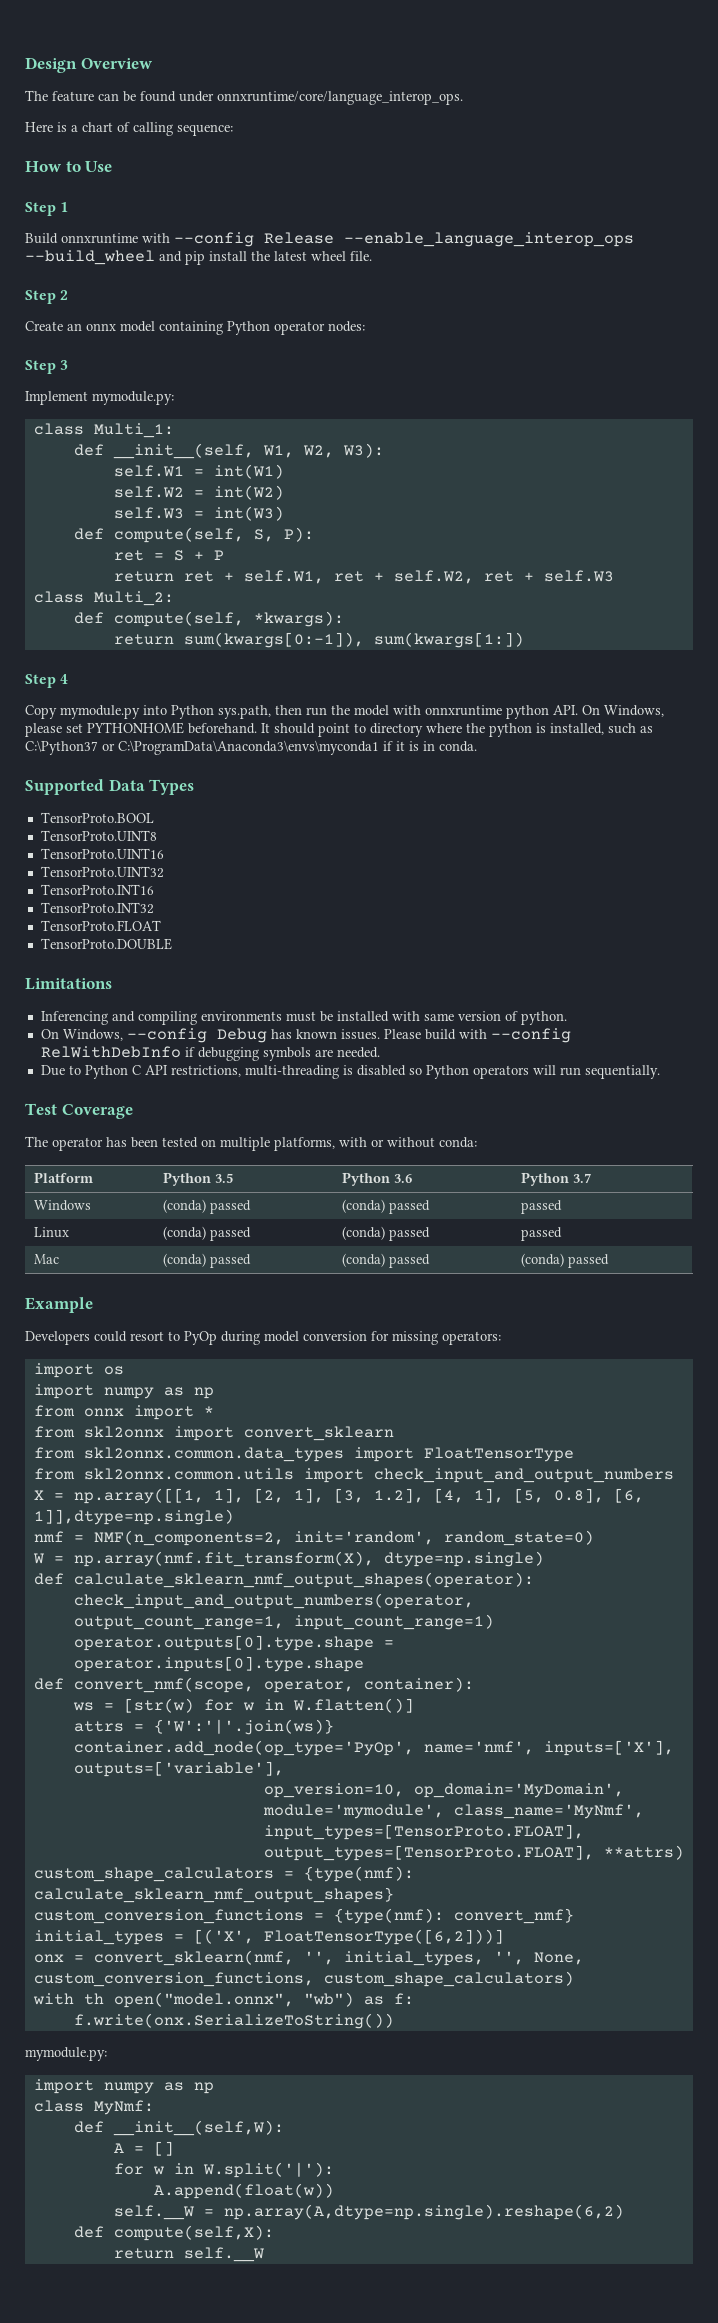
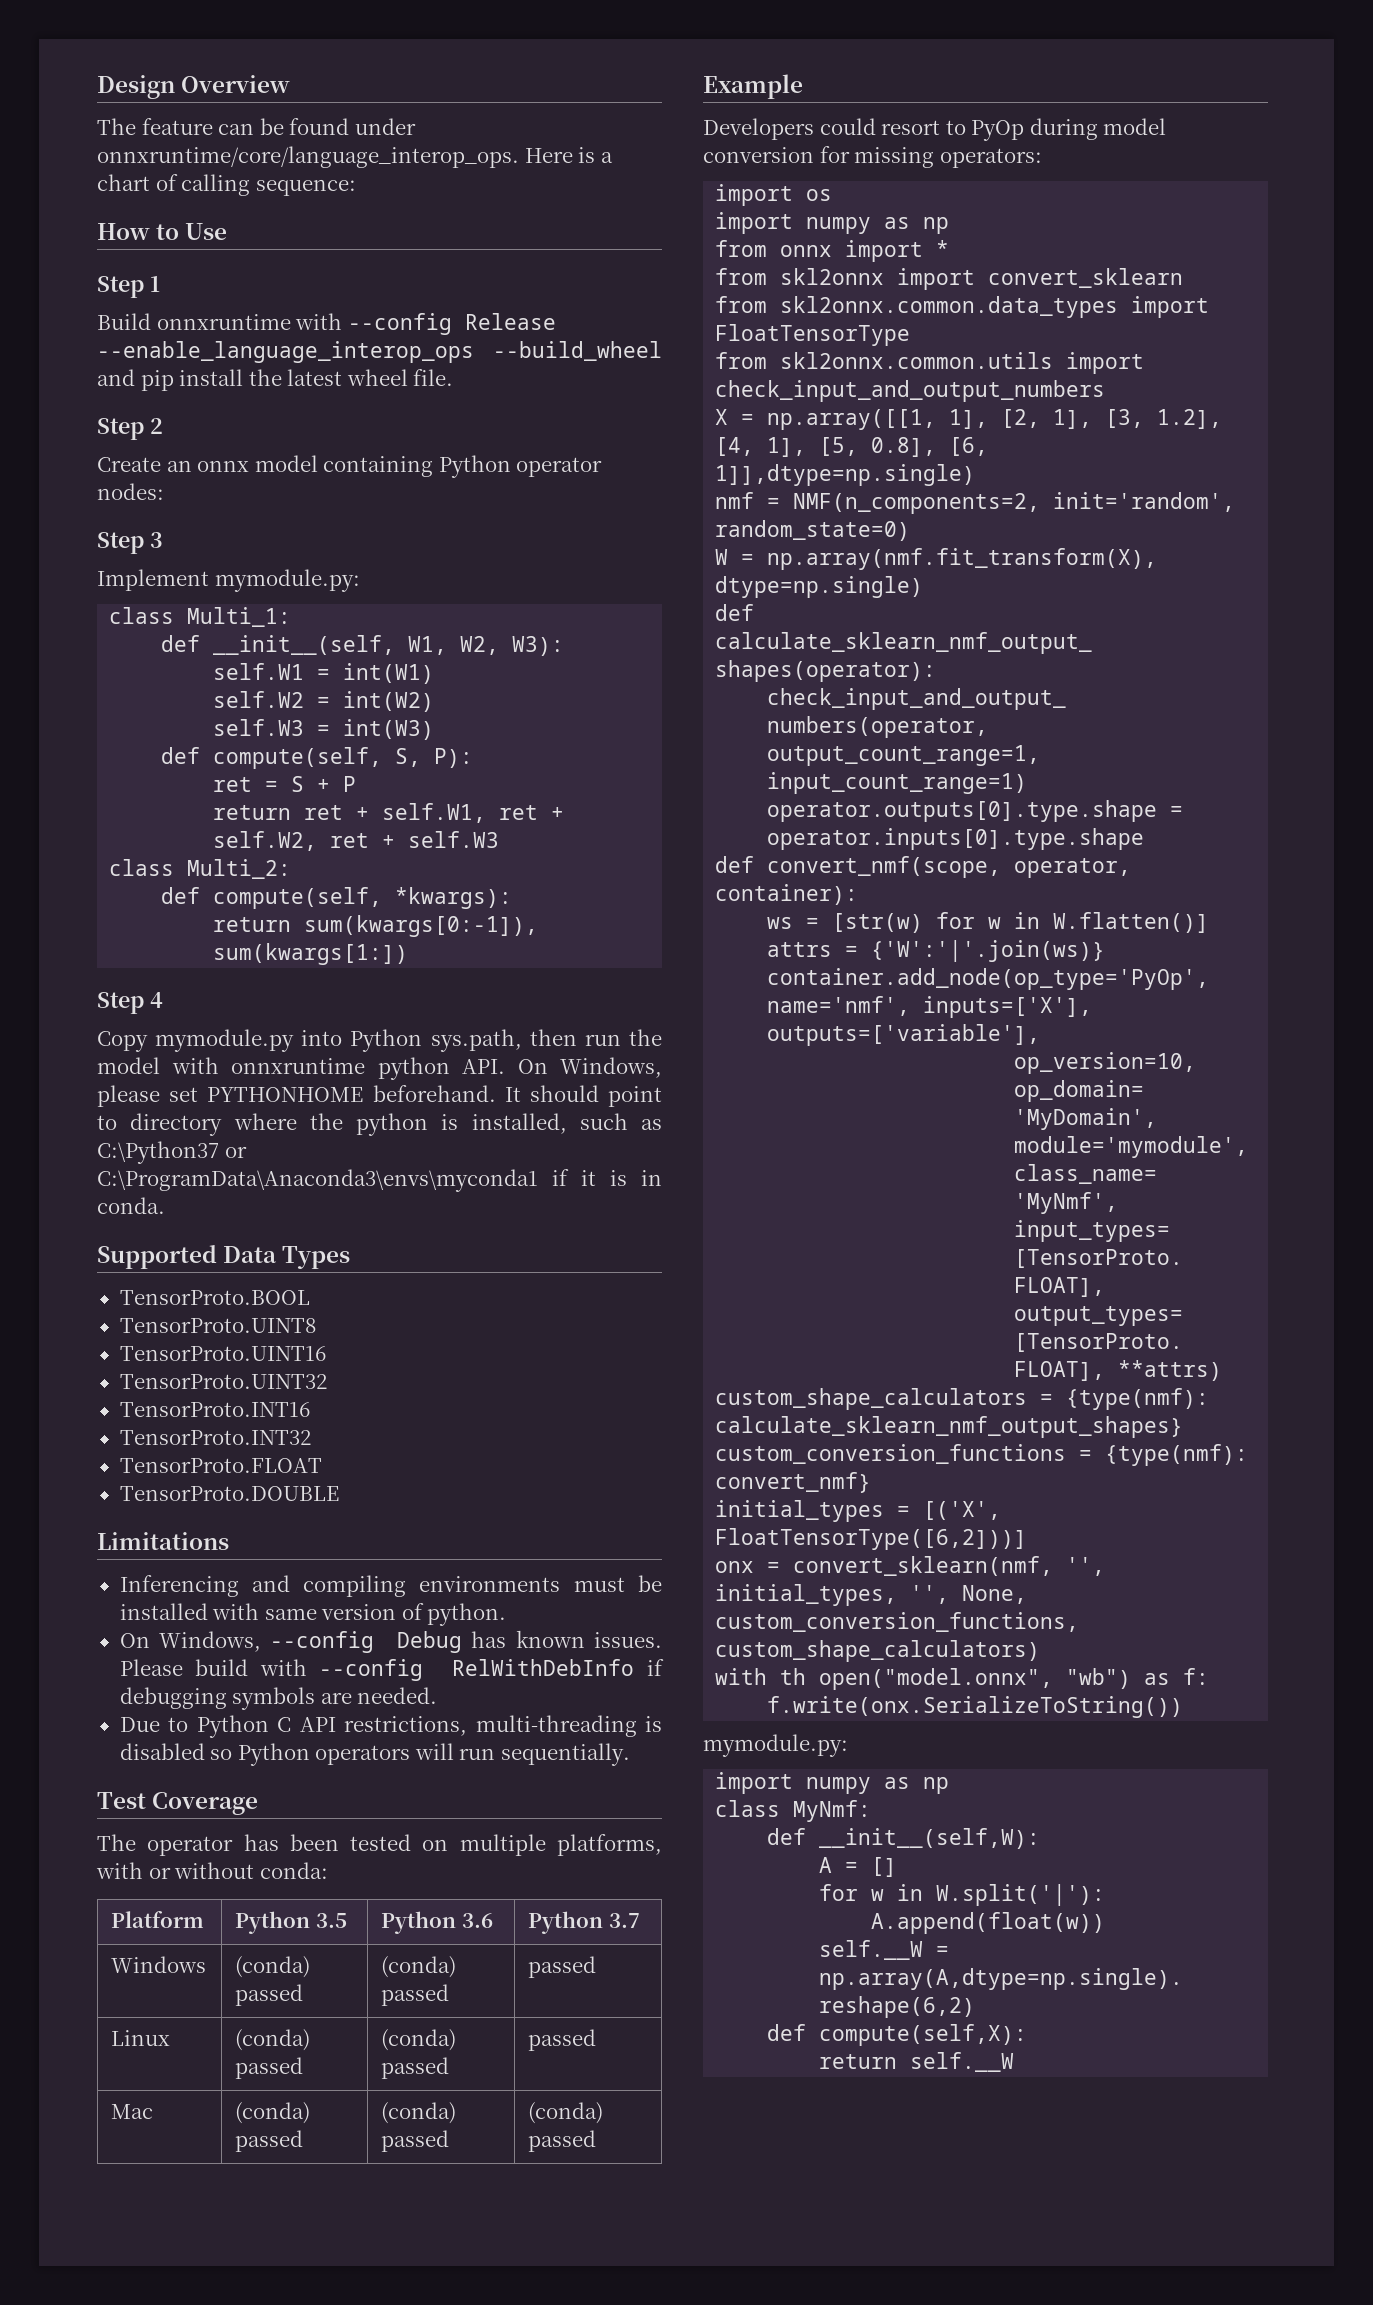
(463, 98) // -> (519, 157) none

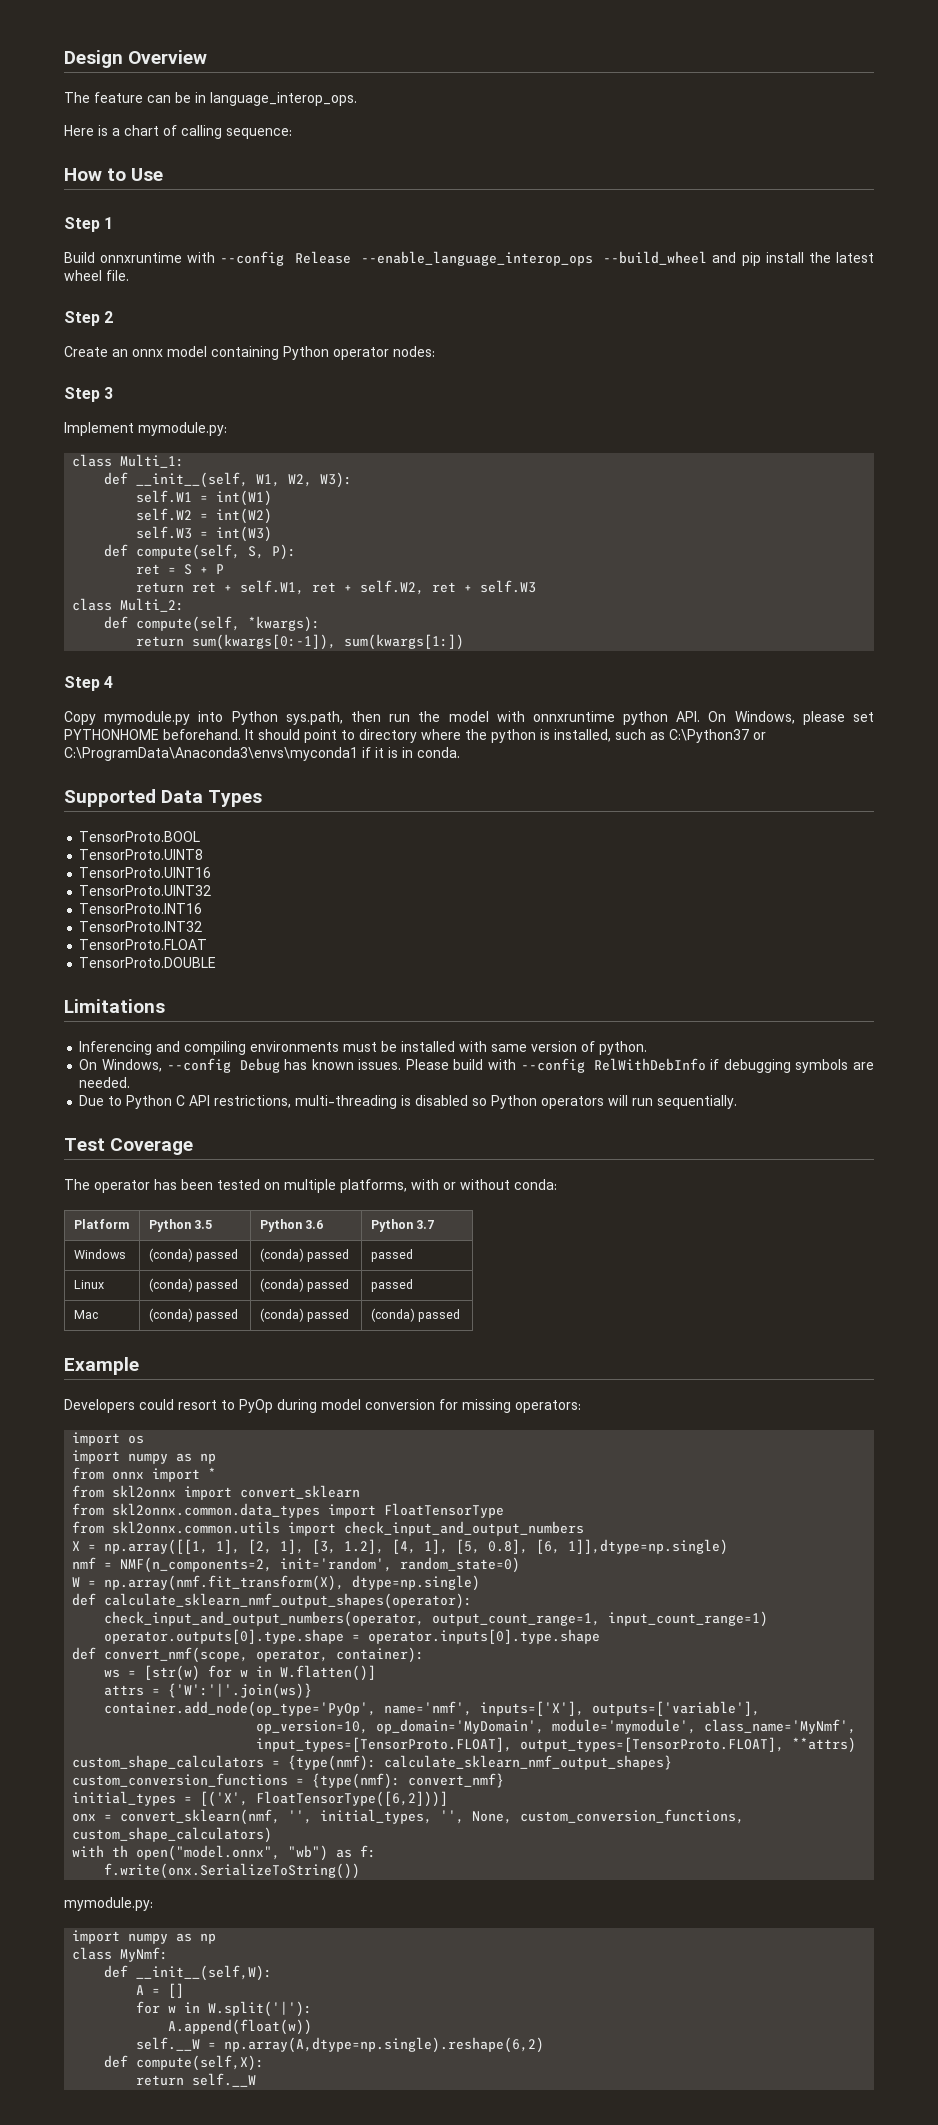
[289,118,416,135] [97,146,519,168] found under onnxruntime/core/language_interop_ops. -> [195,92,357,106] in language_interop_ops. //

